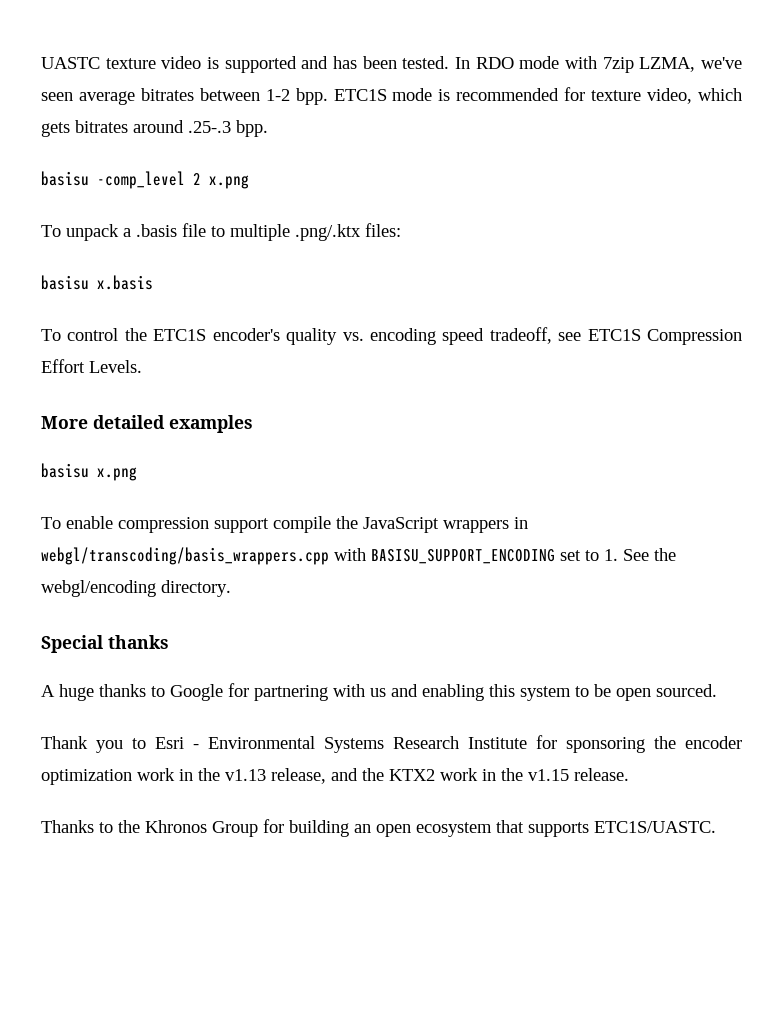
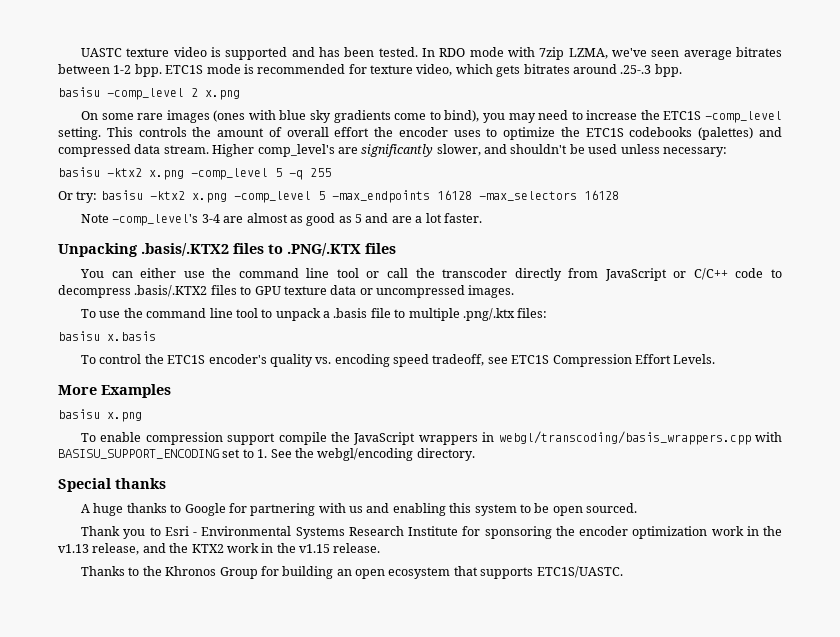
[41,225,61,237] To -> [81,110,782,123] [58,127,782,140] [58,144,727,157] [58,167,331,180] [58,190,619,203] [81,213,482,226] [58,243,396,257] [80,268,783,281] [58,285,515,298] [81,308,273,318] On some rare images (ones with blue sky gradients come to bind), you may need to increase the ETC1S -comp_level setting. This controls the amount of overall effort the encoder uses to optimize the ETC1S codebooks (palettes) and compressed data stream. Higher comp_level's are significantly slower, and shouldn't be used unless necessary: // basisu -ktx2 x.png -comp_level 5 -q 255 // Or try: basisu -ktx2 x.png -comp_level 5 -max_endpoints 16128 -max_selectors 16128 // Note -comp_level's 3-4 are almost as good as 5 and are a lot faster. // Unpacking .basis/.KTX2 files to .PNG/.KTX files // You can either use the command line tool or call the transcoder directly from JavaScript or C/C++ code to decompress .basis/.KTX2 files to GPU texture data or uncompressed images. // To use the command line tool to
[93,415,253,433] detailed examples -> [101,384,171,398] Examples

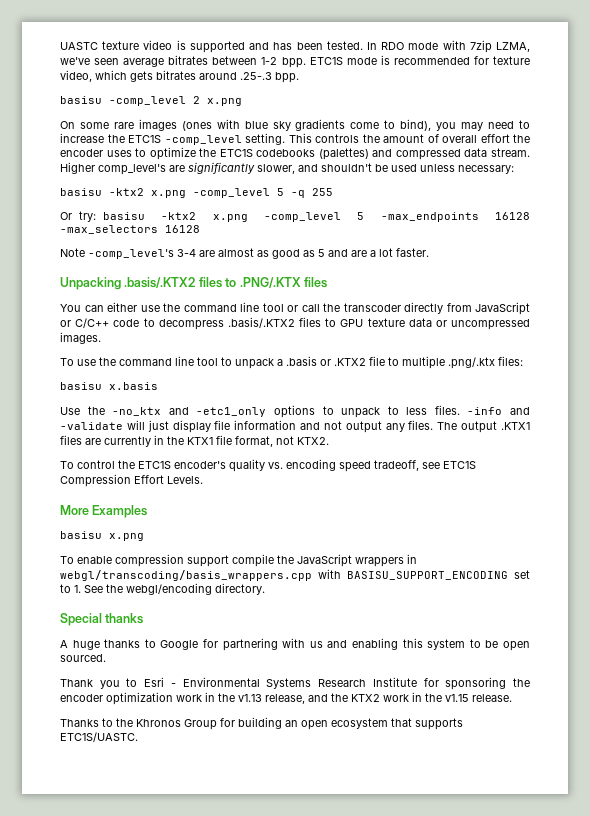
(368, 313) none -> [320,358,366,366] or .KTX2
(156, 336) none -> [60,405,530,418] [60,420,531,433] [60,435,329,447] // Use the -no_ktx and -etc1_only options to unpack to less files. -info and -validate will just display file information and not output any files. The output .KTX1 files are currently in the KTX1 file format, not KTX2.

